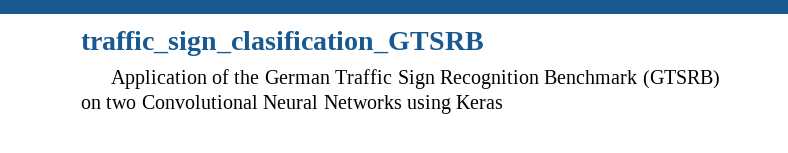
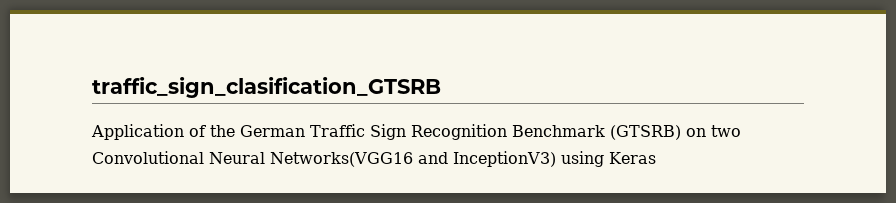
[323,95,402,109] Networks -> [270,151,556,167] Networks(VGG16 and InceptionV3)

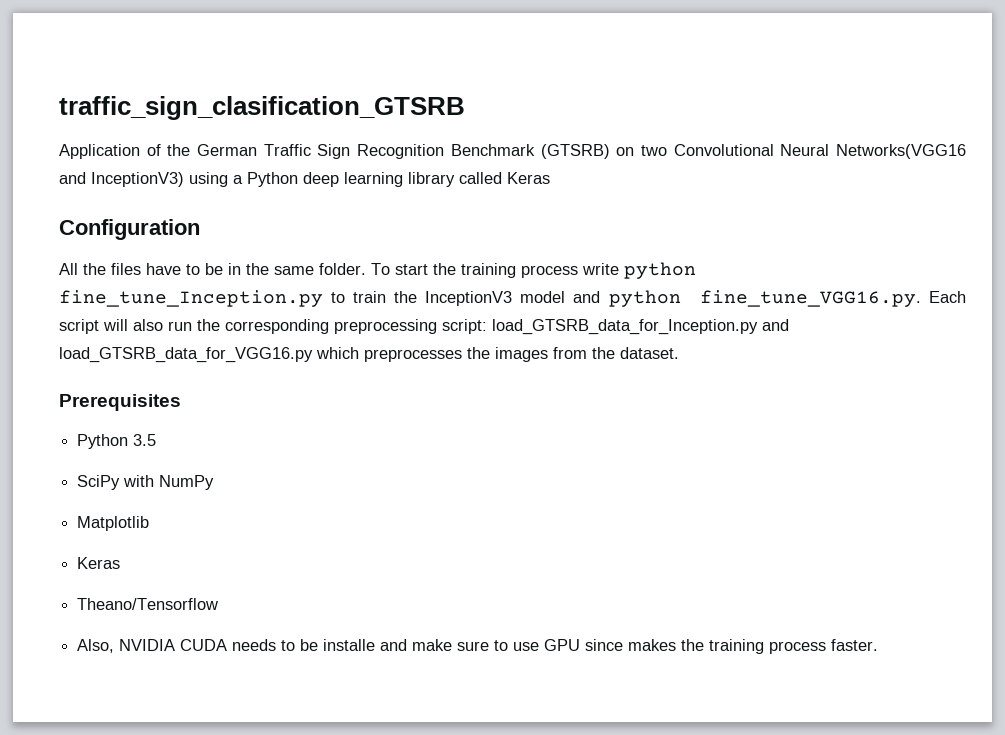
[609,152,656,164] Keras -> [233,172,550,187] [59,219,200,240] [59,262,696,279] [59,290,967,307] [59,319,789,335] [59,347,679,363] [59,394,181,411] [77,434,157,449] [77,475,215,490] [77,516,150,531] [77,557,121,569] [77,598,219,610] [77,639,879,654] a Python deep learning library called Keras // Configuration // All the files have to be in the same folder. To start the training process write python fine_tune_Inception.py to train the InceptionV3 model and python fine_tune_VGG16.py. Each script will also run the corresponding preprocessing script: load_GTSRB_data_for_Inception.py and load_GTSRB_data_for_VGG16.py which preprocesses the images from the dataset. // Prerequisites // Python 3.5 // SciPy with NumPy // Matplotlib // Keras // Theano/Tensorflow // Also, NVIDIA CUDA needs to be installe and make sure to use GPU since makes the training process faster.

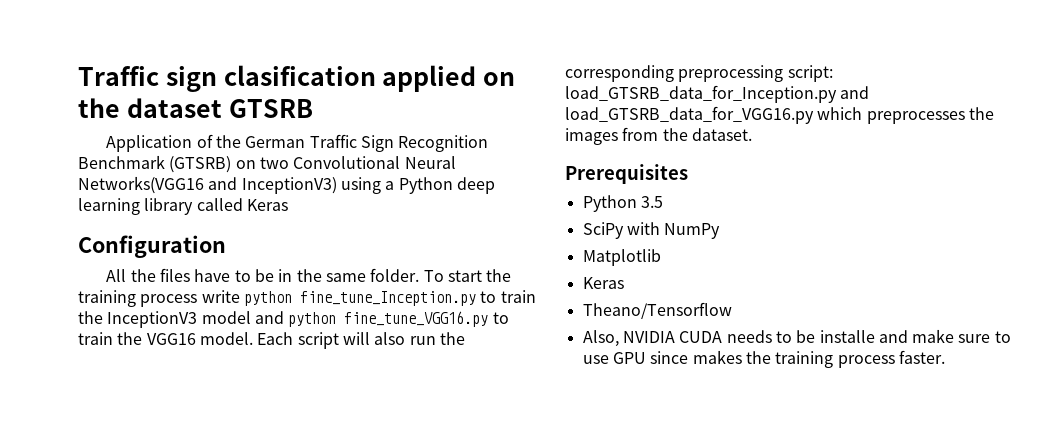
[59,96,465,120] traffic_sign_clasification_GTSRB -> [78,65,515,92] [78,98,313,118] Traffic sign clasification applied on the dataset GTSRB
[699,290,921,307] fine_tune_VGG16.py. -> [344,311,509,327] [78,332,253,345] fine_tune_VGG16.py to train the VGG16 model.

